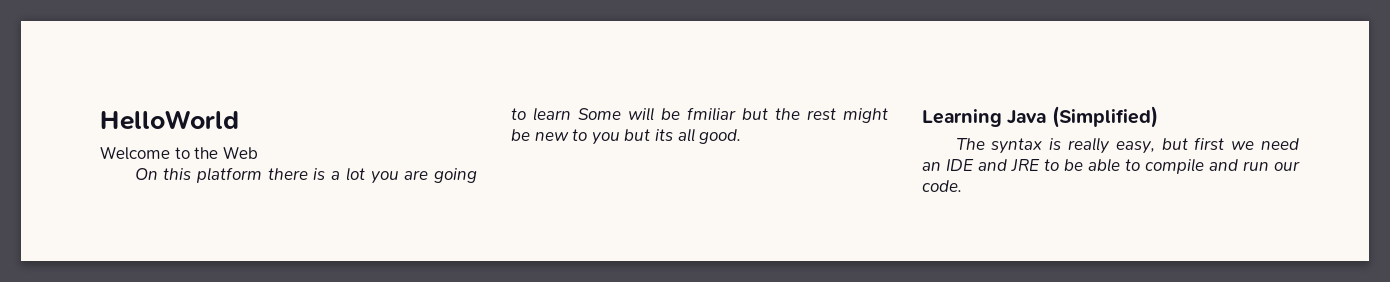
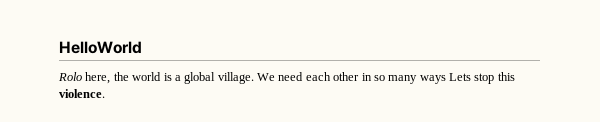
[100,146,258,160] [134,167,478,184] [511,107,888,123] [511,128,742,145] [922,106,1158,128] [956,137,1299,154] [922,158,1300,174] [922,180,962,192] Welcome to the Web // On this platform there is a lot you are going to learn Some will be fmiliar but the rest might be new to you but its all good. // Learning Java (Simplified) // The syntax is really easy, but first we need an IDE and JRE to be able to compile and run our code. -> [58,72,515,84] [59,89,105,98] Rolo here, the world is a global village. We need each other in so many ways Lets stop this violence.

